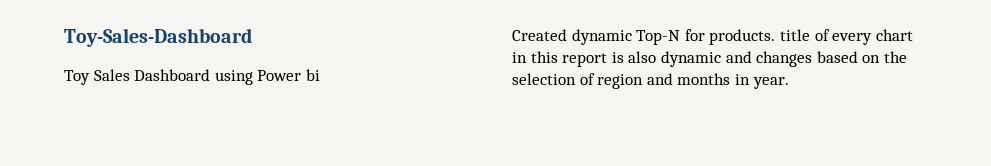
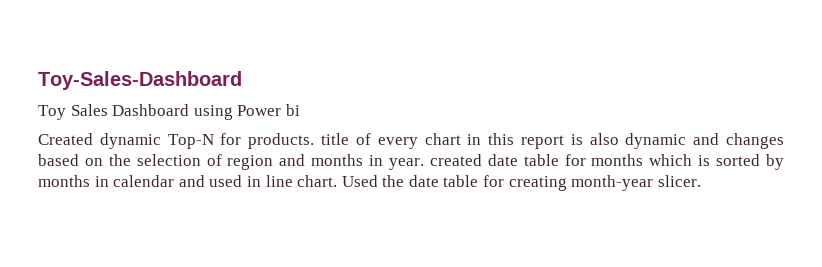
(789, 83) none -> [429,154,785,170] [38,175,701,191] created date table for months which is sorted by months in calendar and used in line chart. Used the date table for creating month-year slicer.

